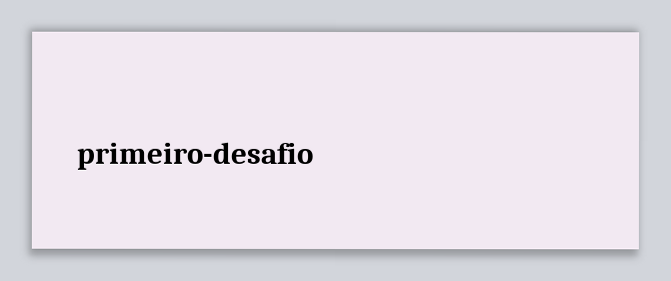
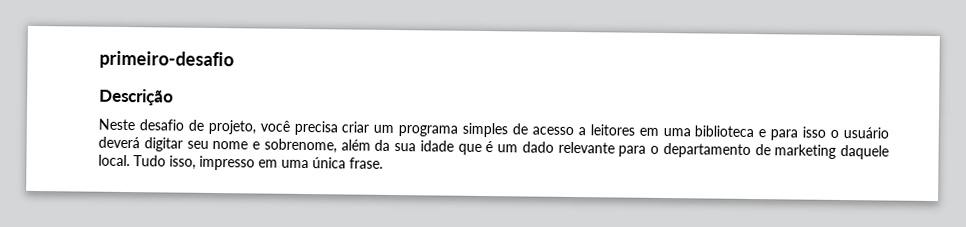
(313, 155) none -> [99,88,174,106] [98,118,890,141] [98,136,889,160] [98,154,383,171] // Descrição // Neste desafio de projeto, você precisa criar um programa simples de acesso a leitores em uma biblioteca e para isso o usuário deverá digitar seu nome e sobrenome, além da sua idade que é um dado relevante para o departamento de marketing daquele local. Tudo isso, impresso em uma única frase.

